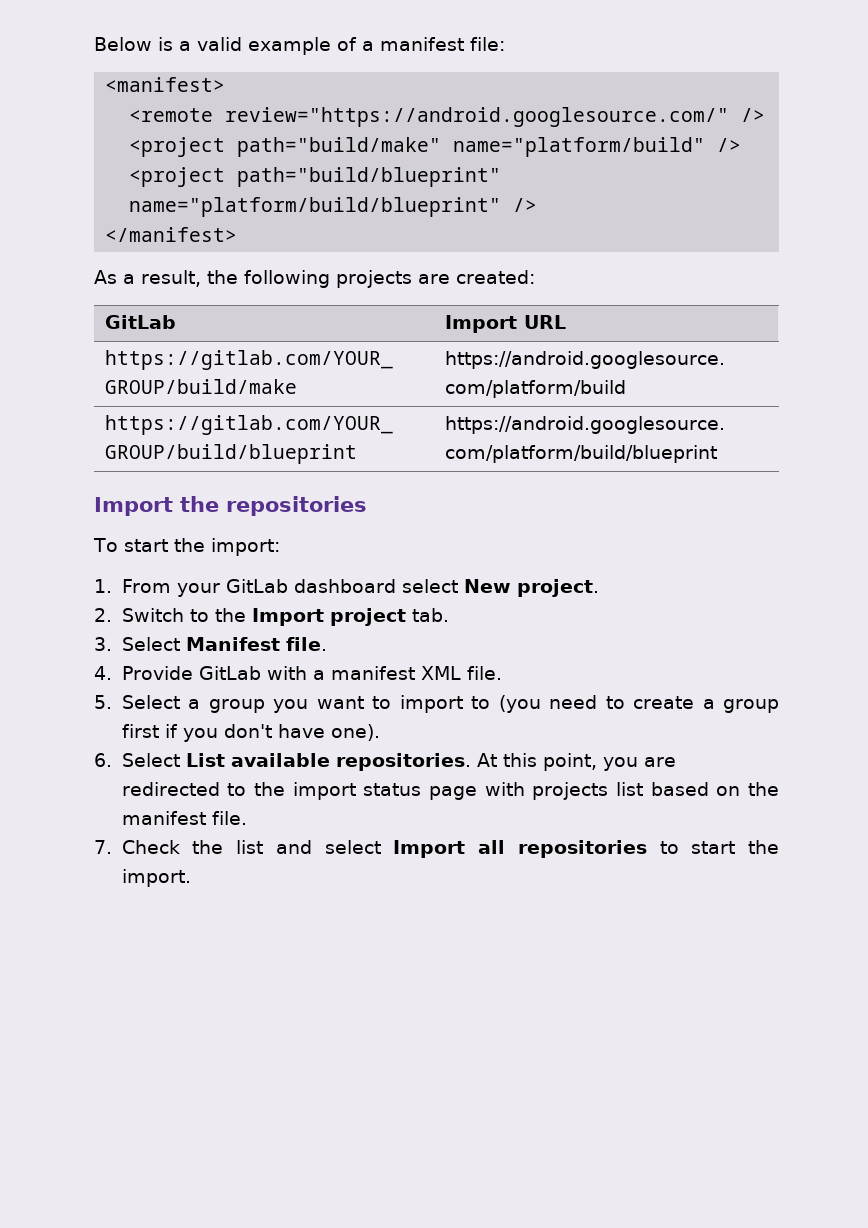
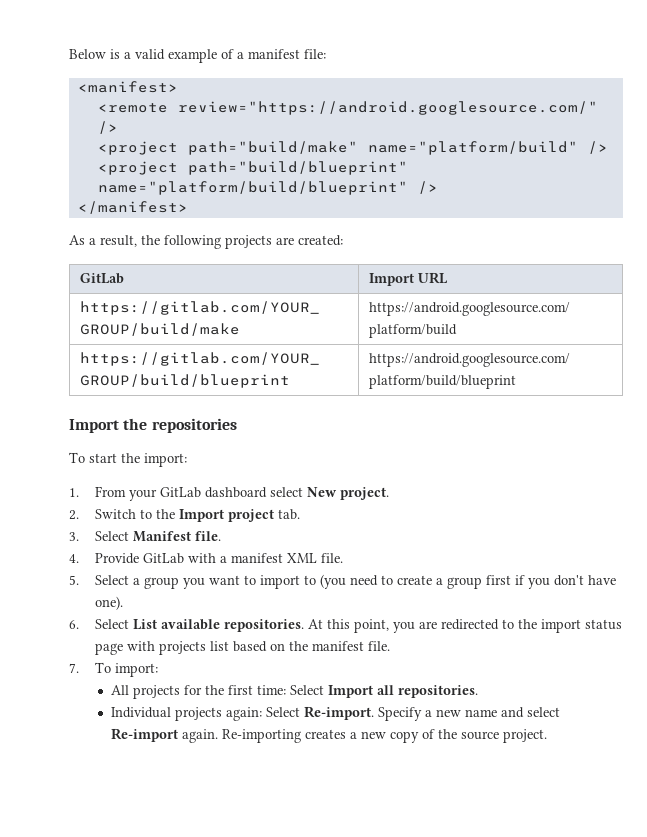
[121,840,779,858] [121,869,191,887] Check the list and select Import all repositories to start the import. -> [94,662,158,677] [110,685,478,699] [110,706,560,721] [110,728,547,743] To import: // All projects for the first time: Select Import all repositories. // Individual projects again: Select Re-import. Specify a new name and select Re-import again. Re-importing creates a new copy of the source project.

